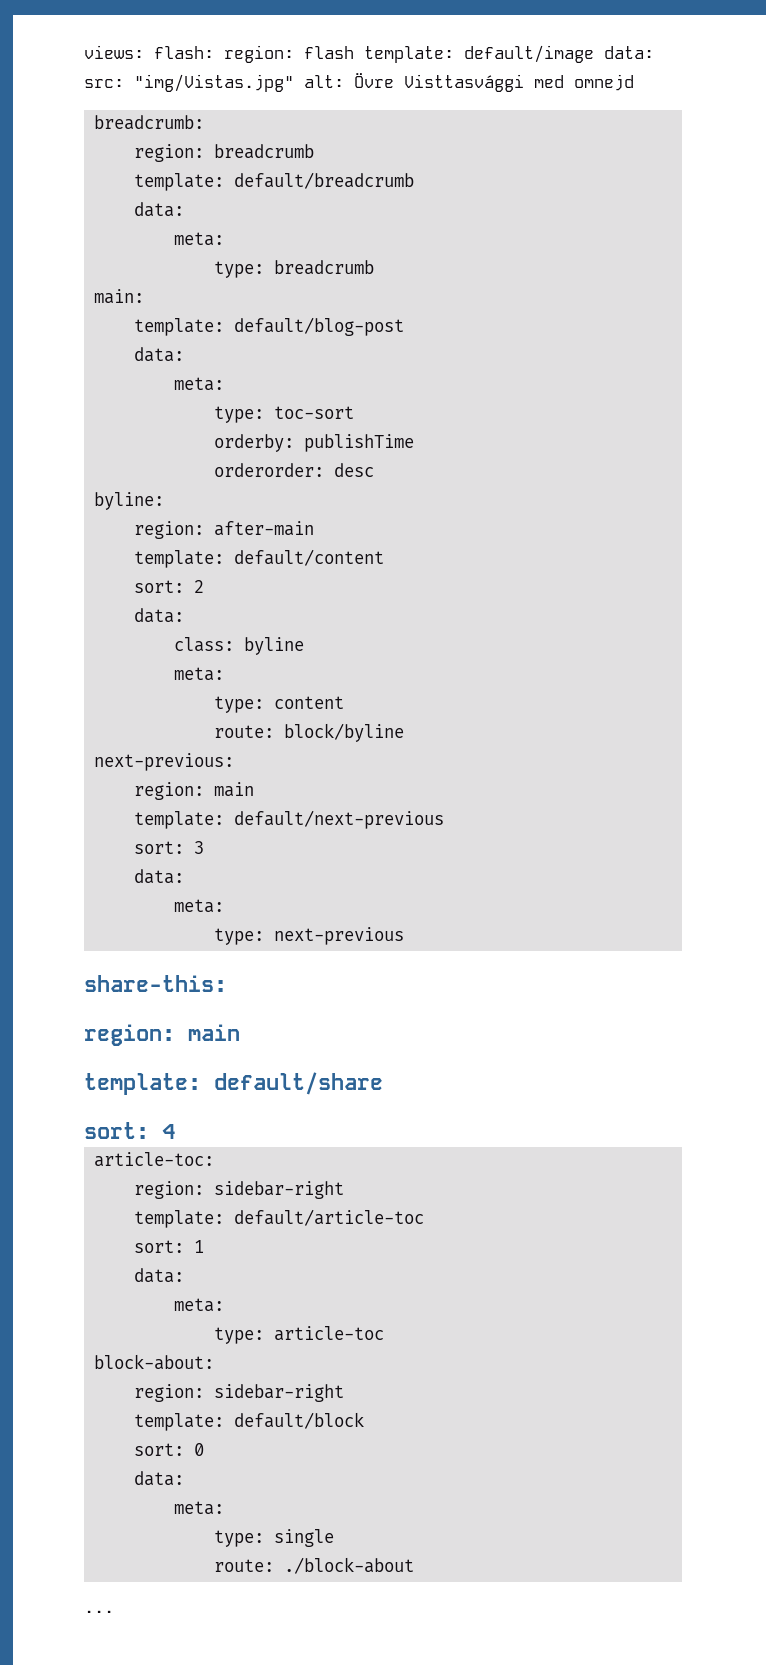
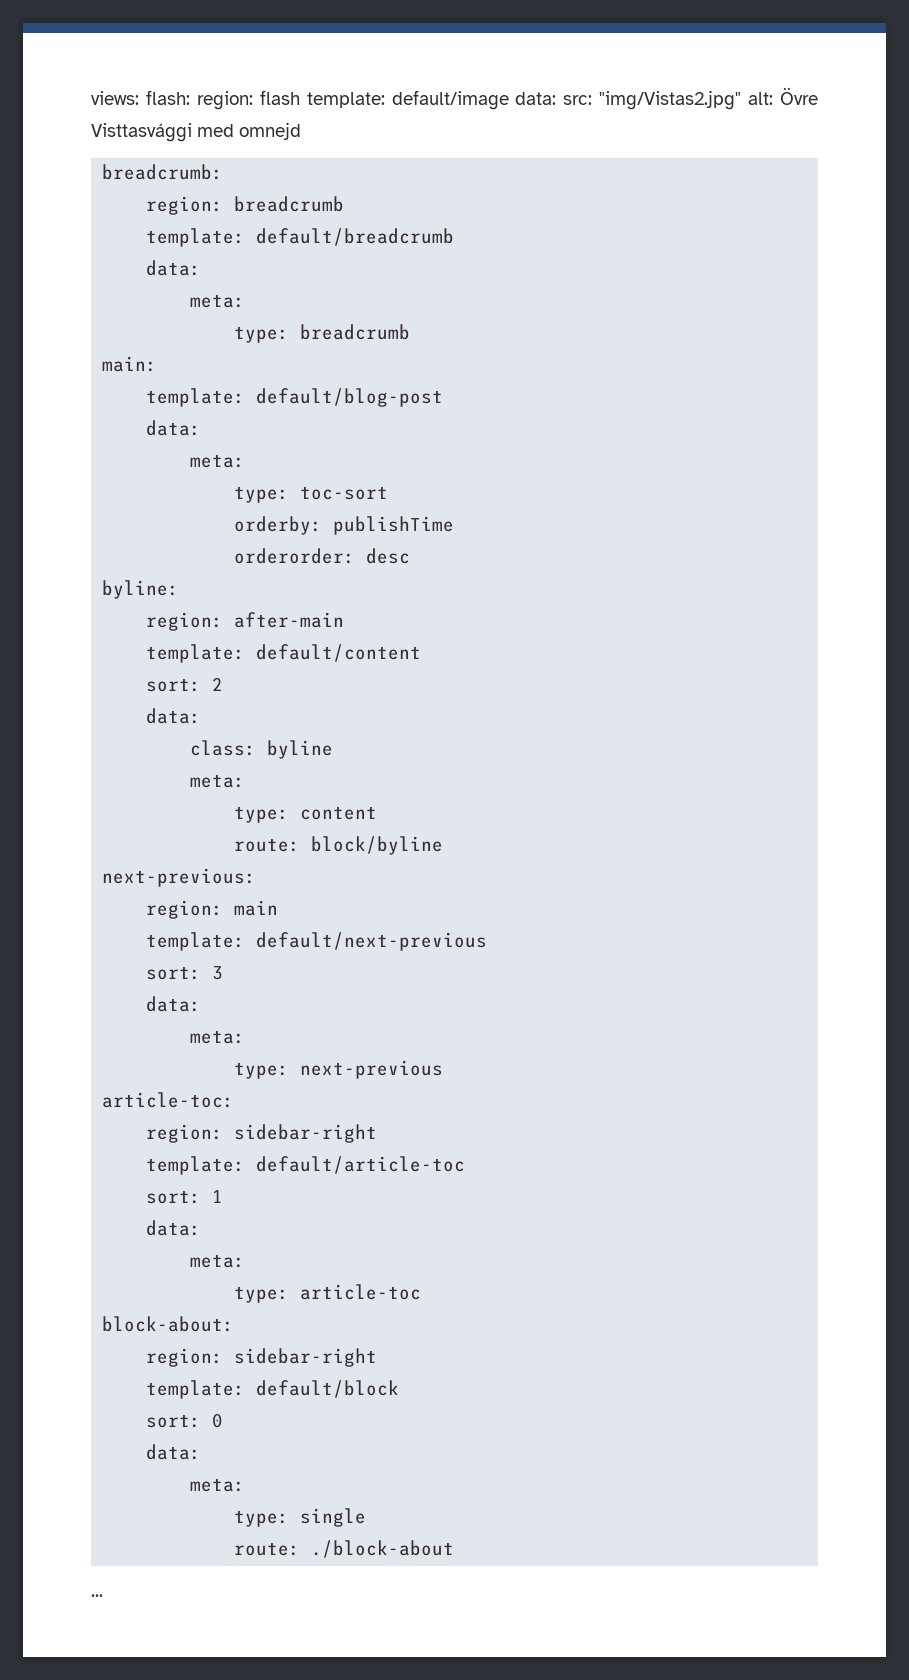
[134,74,294,92] "img/Vistas.jpg" -> [599,90,742,110] "img/Vistas2.jpg"
[84,975,227,992] [84,1024,240,1046] [84,1072,383,1095] [84,1122,175,1139] // share-this: // region: main // template: default/share // sort: 4 -> (444, 1069) none

